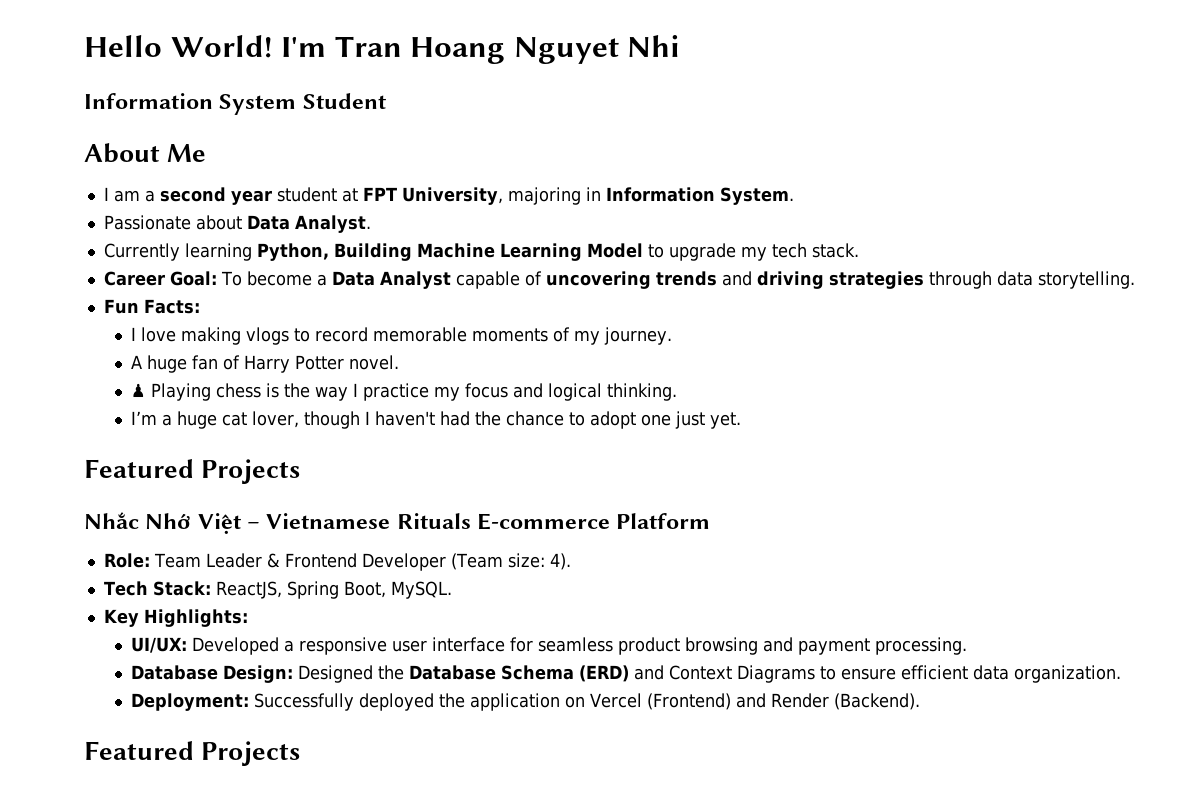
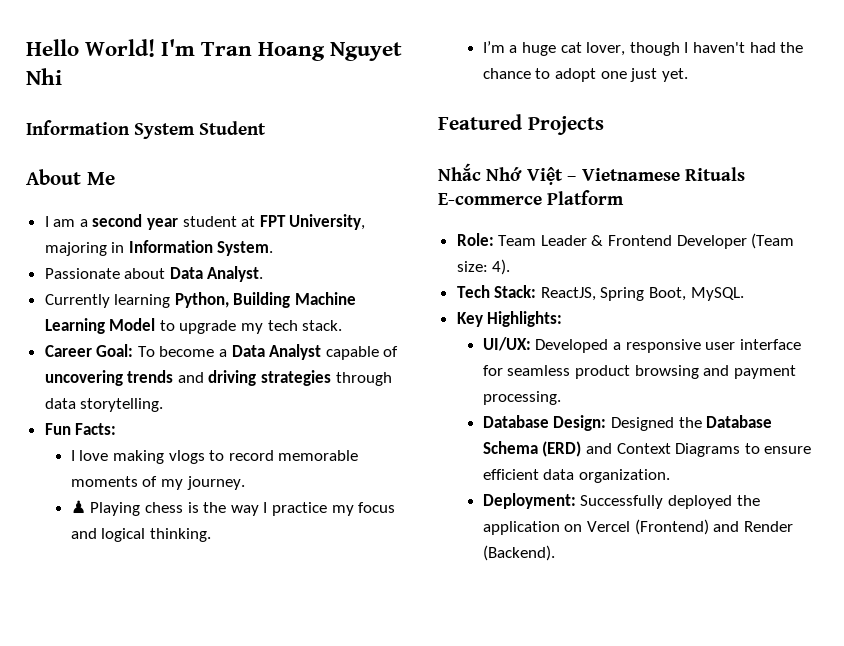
[131,355,400,373] // A huge fan of Harry Potter novel. -> (245, 483) none
[84,741,301,766] // Featured Projects -> (555, 553) none

